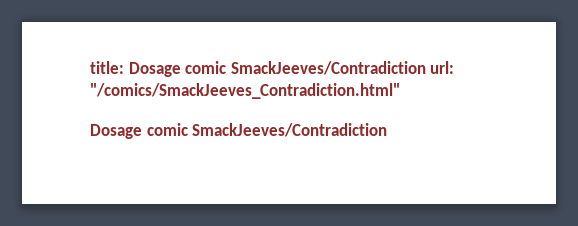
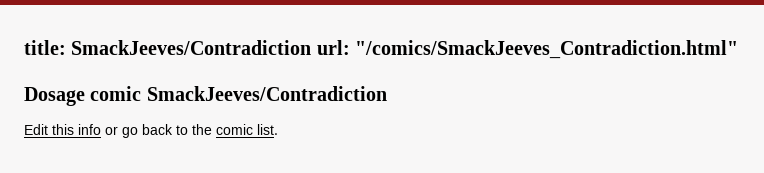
[128,61,227,77] Dosage comic -> (66, 47) none
(388, 130) none -> [24,124,278,138] // Edit this info or go back to the comic list.

